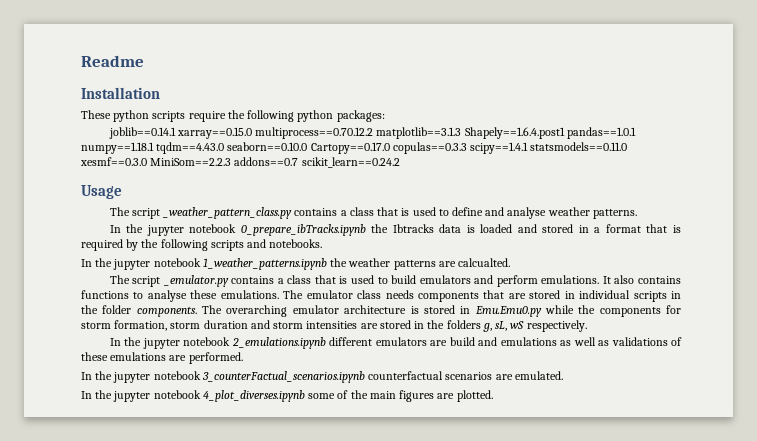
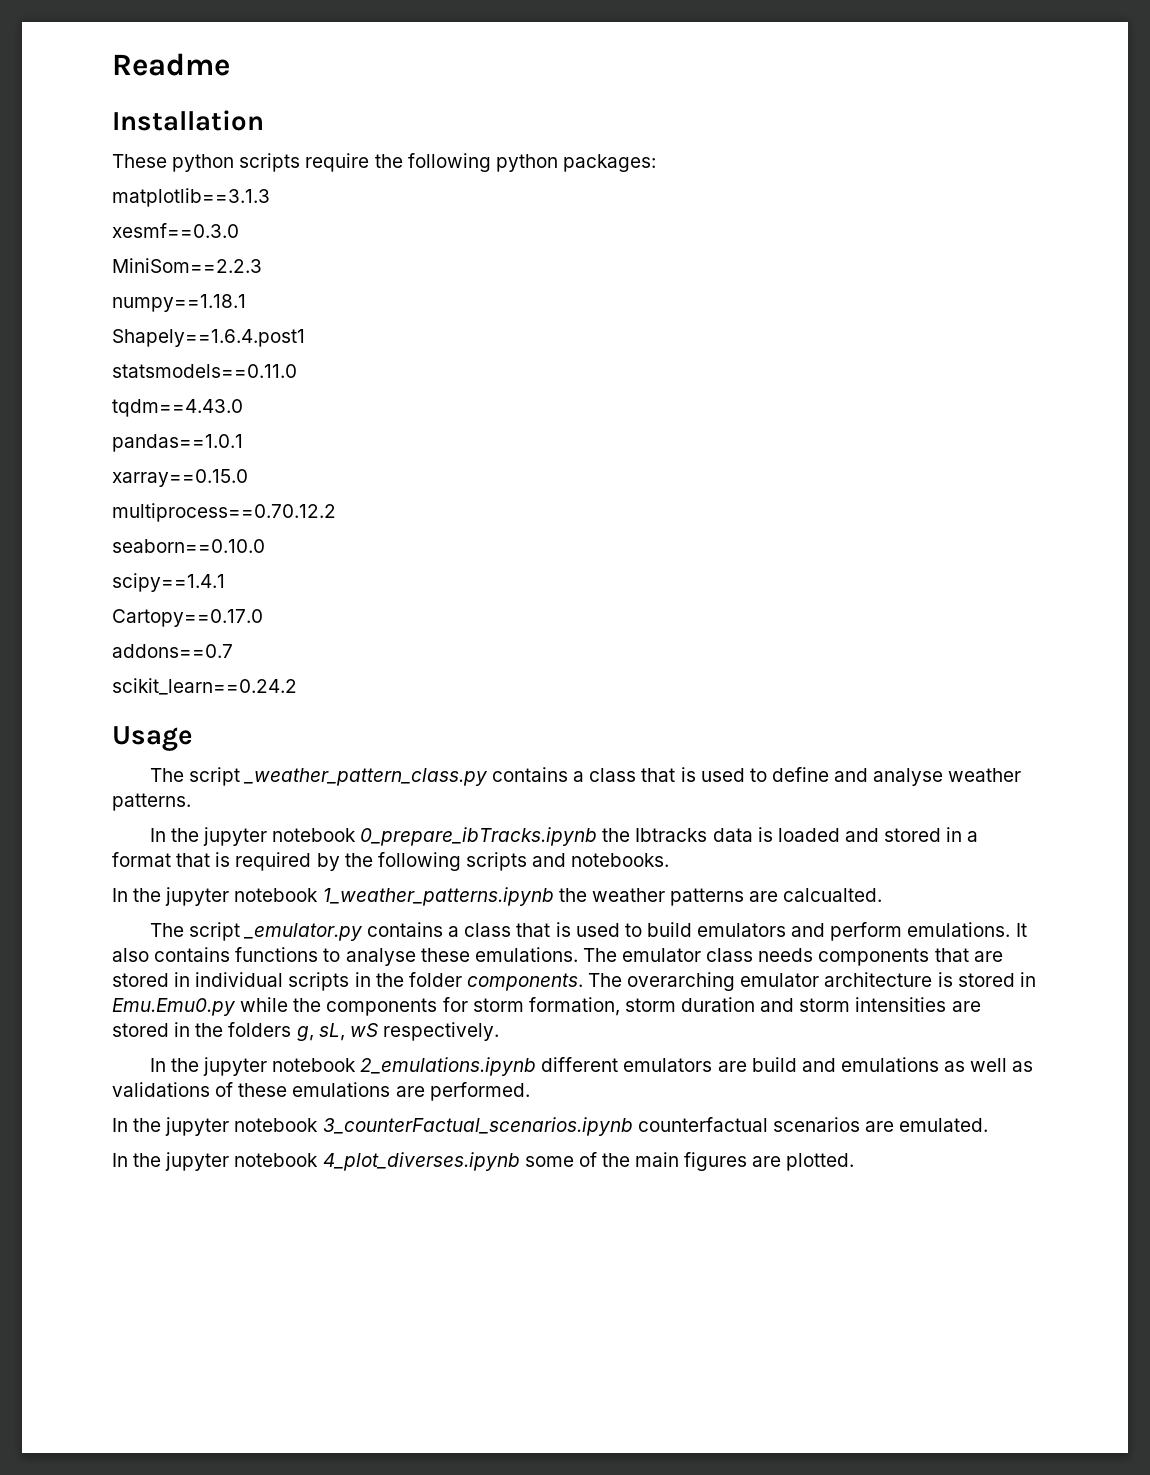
[108,127,176,139] joblib==0.14.1 -> [112,188,270,207] [112,223,239,238] [112,258,262,273] [112,294,246,312] [112,329,305,347] [112,364,297,378] [112,399,243,417] [112,434,243,452] matplotlib==3.1.3 // xesmf==0.3.0 // MiniSom==2.2.3 // numpy==1.18.1 // Shapely==1.6.4.post1 // statsmodels==0.11.0 // tqdm==4.43.0 // pandas==1.0.1 //
(252, 133) none -> (248, 478) //
[376,127,636,139] [81,142,225,154] matplotlib==3.1.3 Shapely==1.6.4.post1 pandas==1.0.1 numpy==1.18.1 tqdm==4.43.0 -> (336, 512) //
(308, 146) none -> [112,573,225,592] // scipy==1.4.1 //
[392,142,628,154] [80,157,232,166] copulas==0.3.3 scipy==1.4.1 statsmodels==0.11.0 xesmf==0.3.0 MiniSom==2.2.3 -> (263, 618) //
(299, 161) none -> (233, 651) //

